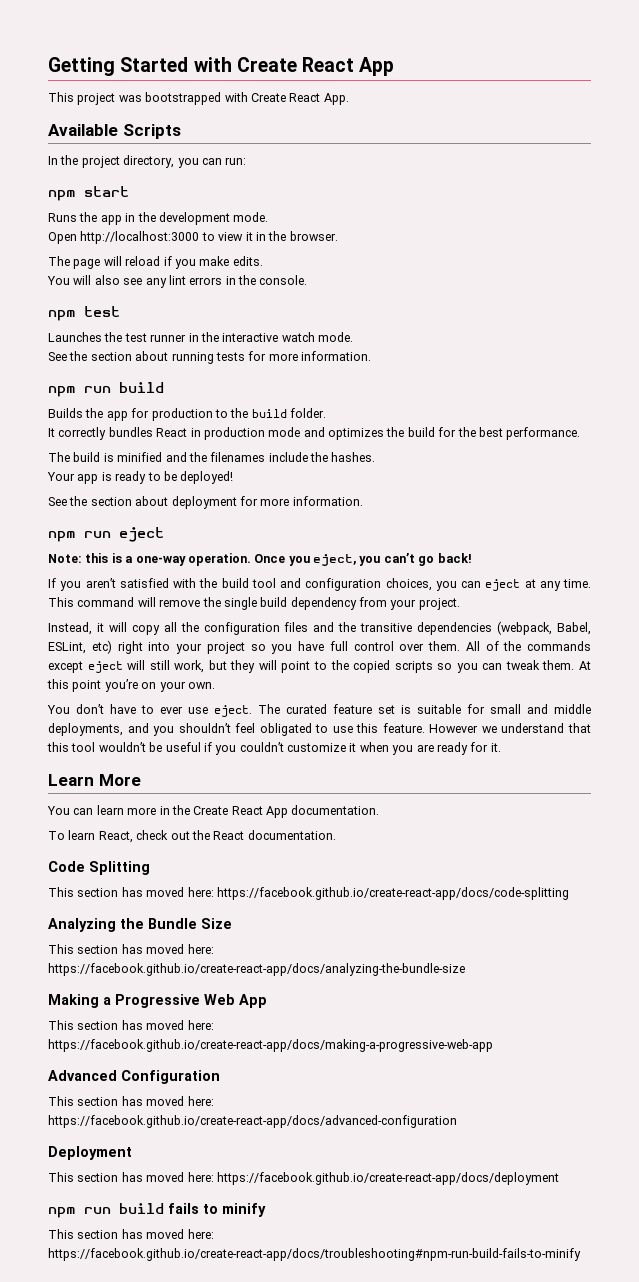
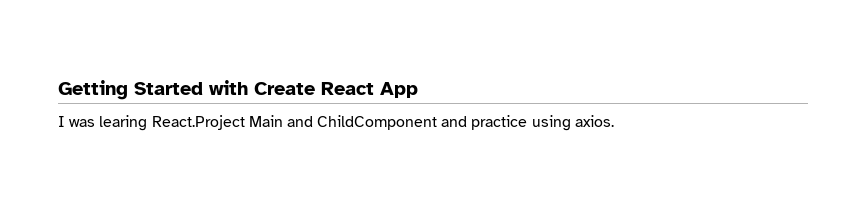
[48,92,349,105] [48,124,181,139] [48,155,247,168] [48,186,129,201] [48,212,269,225] [48,231,338,244] [48,256,263,269] [47,275,308,288] [48,306,120,321] [48,332,353,342] [48,351,371,364] [48,382,164,397] [48,408,326,421] [48,427,581,440] [48,452,376,462] [47,471,234,484] [48,496,363,509] [48,527,164,542] [48,553,472,566] [48,578,591,591] [48,597,460,610] [48,621,591,635] [48,640,591,654] [48,660,591,673] [47,679,215,692] [47,704,591,717] [48,723,592,736] [47,742,501,755] [48,774,141,786] [47,805,380,818] [48,830,336,843] [48,861,150,875] [48,887,569,900] [48,918,232,932] [48,944,214,954] [48,963,465,976] [48,994,267,1008] [48,1020,214,1030] [48,1039,493,1052] [48,1070,220,1084] [48,1096,214,1106] [48,1115,457,1128] [48,1146,132,1160] [48,1172,559,1185] [48,1203,266,1218] [48,1229,214,1239] [48,1248,581,1261] This project was bootstrapped with Create React App. // Available Scripts // In the project directory, you can run: // npm start // Runs the app in the development mode. // Open http://localhost:3000 to view it in the browser. // The page will reload if you make edits. // You will also see any lint errors in the console. // npm test // Launches the test runner in the interactive watch mode. // See the section about running tests for more information. // npm run build // Builds the app for production to the build folder. // It correctly bundles React in production mode and optimizes the build for the best performance. // The build is minified and the filenames include the hashes. // Your app is ready to be deployed! // See the section about deployment for more information. // npm run eject // Note: this is a one-way operation. Once you eject, you can’t go back! // If you aren’t satisfied with the build tool and configuration choices, you can eject at any time. This command will remove the single build dependency from your project. // Instead, it will copy all the configuration files and the transitive dependencies (webpack, Babel, ESLint, etc) right into your project so you have full control over them. All of the commands except eject will still work, but they will point to the copied scripts so you can tweak them. At this point you’re on your own. // You don’t have to ever use eject. The curated feature set is suitable for small and middle deployments, and you shouldn’t feel obligated to use this feature. However we understand that this tool wouldn’t be useful if you couldn’t customize it when you are ready for it. // Learn More // You can learn more in the Create React App documentation. // To learn React, check out the React documentation. // Code Splitting // This section has moved here: https://facebook.github.io/create-react-app/docs/code-splitting // Analyzing the Bundle Size // This section has moved here: https://facebook.github.io/create-react-app/docs/analyzing-the-bundle-size // Making a Progressive Web App // This section has moved here: https://facebook.github.io/create-react-app/docs/making-a-progressive-web-app // Advanced Configuration // This section has moved here: https://facebook.github.io/create-react-app/docs/advanced-configuration // Deployment // This section has moved here: https://facebook.github.io/create-react-app/docs/deployment // npm run build fails to minify // This section has moved here: https://facebook.github.io/create-react-app/docs/troubleshooting#npm-run-build-fails-to-minify -> [58,115,614,131] I was learing React.Project Main and ChildComponent and practice using axios.

